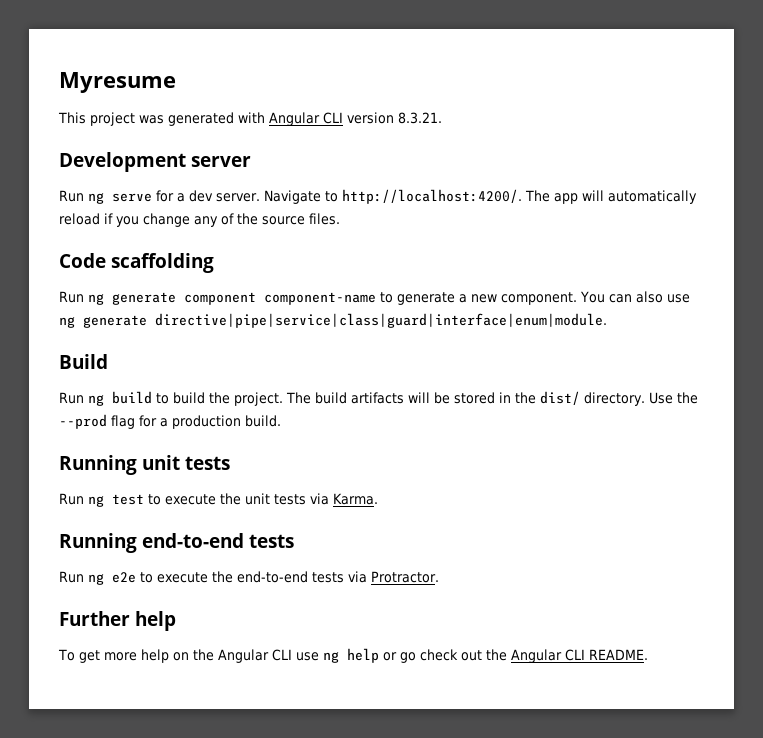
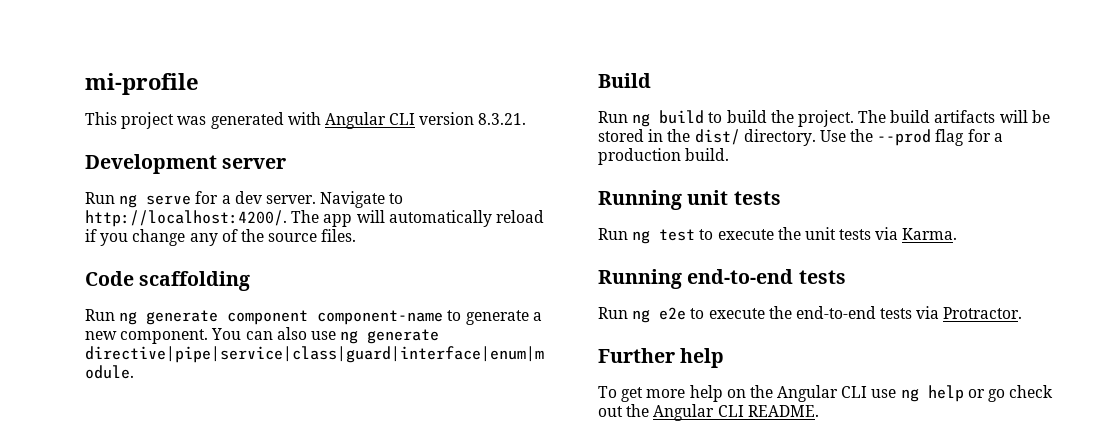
[59,72,176,93] Myresume -> [85,73,199,95] mi-profile

